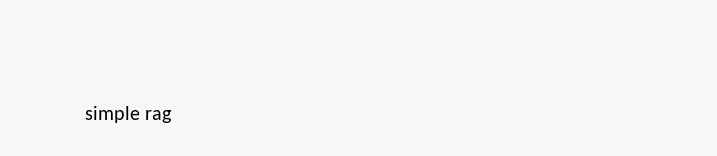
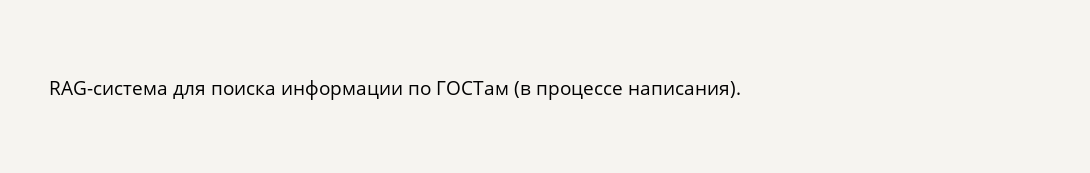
[85,106,173,123] simple rag -> [49,80,741,100] RAG-система для поиска информации по ГОСТам (в процессе написания).

